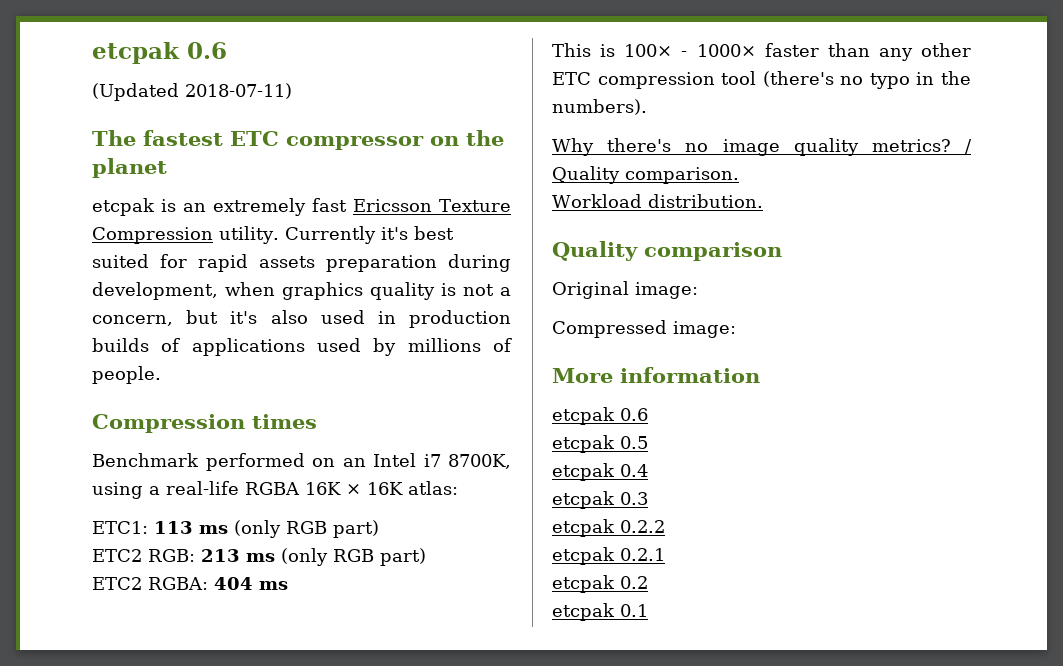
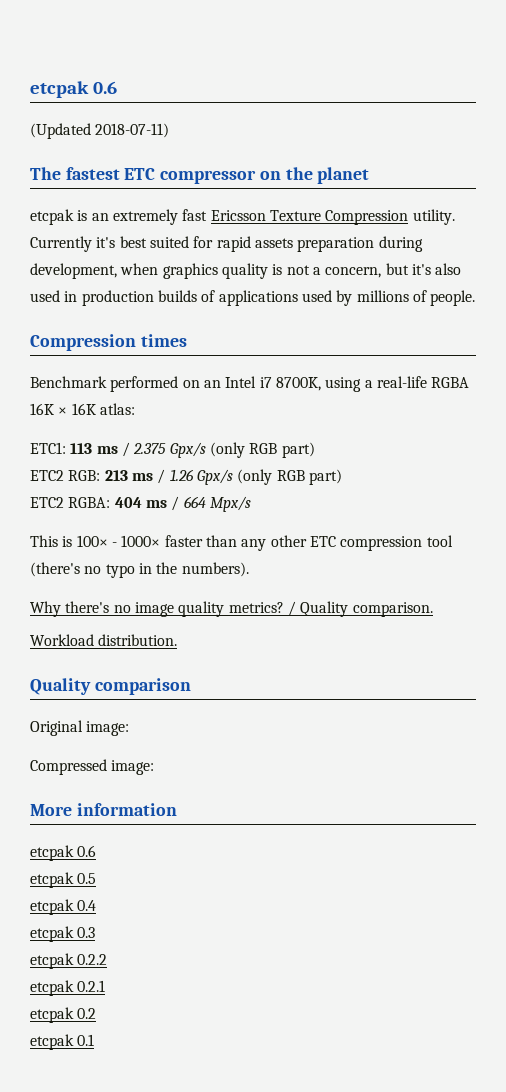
(228, 529) none -> [121,442,206,458] / 2.375 Gpx/s
(275, 557) none -> [157,469,233,485] / 1.26 Gpx/s
(288, 585) none -> [171,496,251,512] / 664 Mpx/s

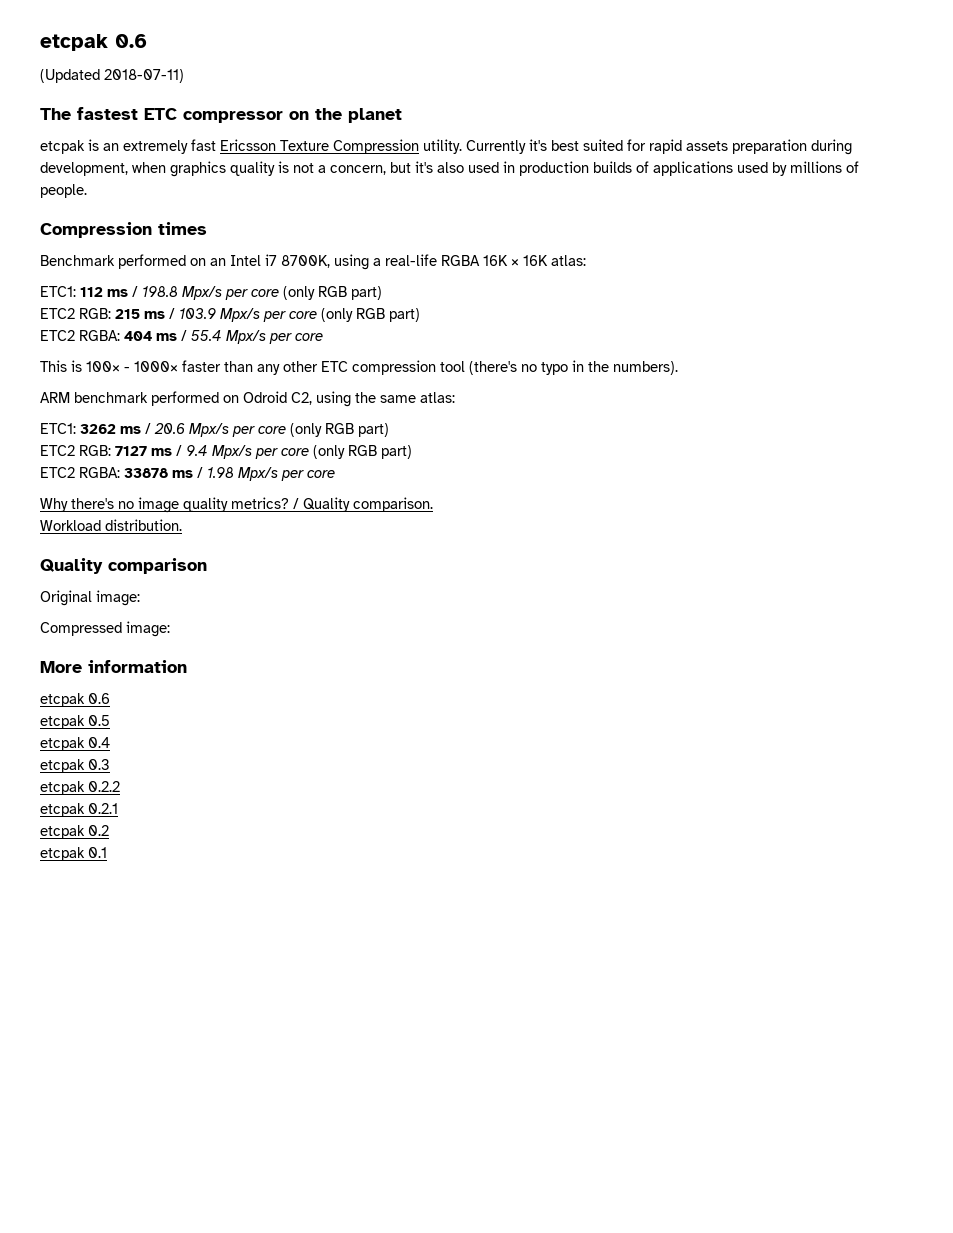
[70,442,315,458] [30,469,233,485] 113 ms / 2.375 Gpx/s (only RGB part) // ETC2 RGB: 213 ms / 1.26 Gpx/s -> [80,286,382,300] [40,308,317,322] 112 ms / 198.8 Mpx/s per core (only RGB part) // ETC2 RGB: 215 ms / 103.9 Mpx/s per core
[183,496,251,512] 664 Mpx/s -> [191,330,323,344] 55.4 Mpx/s per core
(249, 569) none -> [40,391,455,407] [40,423,389,437] [40,445,412,459] [40,467,335,481] // ARM benchmark performed on Odroid C2, using the same atlas: // ETC1: 3262 ms / 20.6 Mpx/s per core (only RGB part) // ETC2 RGB: 7127 ms / 9.4 Mpx/s per core (only RGB part) // ETC2 RGBA: 33878 ms / 1.98 Mpx/s per core

